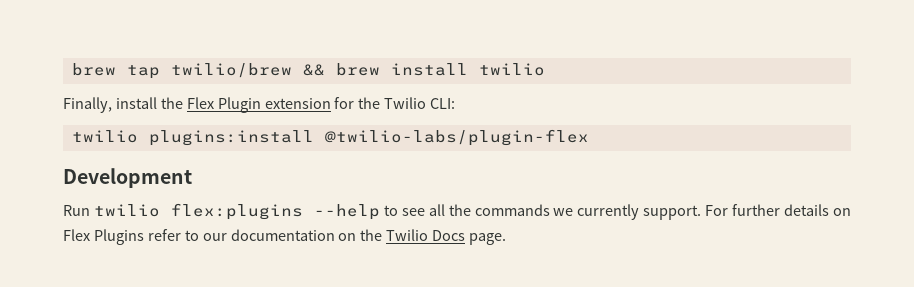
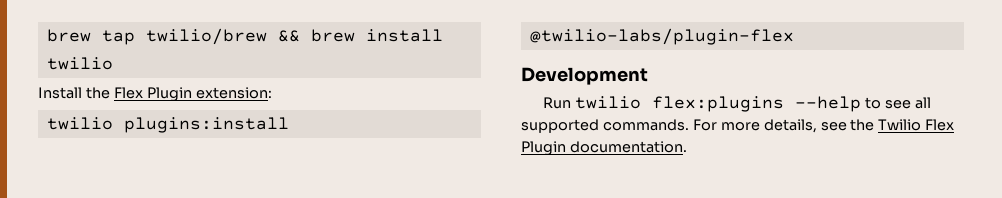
[63,97,157,113] Finally, install -> [38,87,82,99] Install
[264,97,456,109] extension for the Twilio CLI: -> [195,87,272,99] extension:
[448,204,852,220] [63,229,507,245] the commands we currently support. For further details on Flex Plugins refer to our documentation on the Twilio Docs page. -> [521,119,955,133] [521,141,687,156] supported commands. For more details, see the Twilio Flex Plugin documentation.

